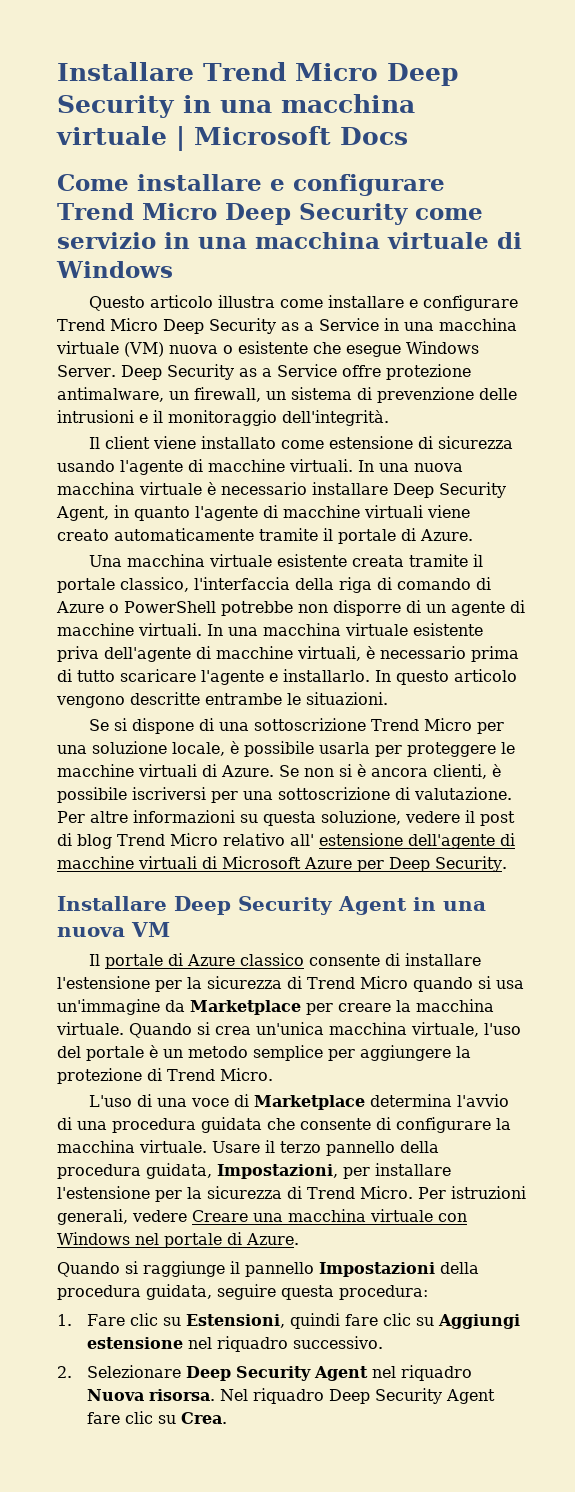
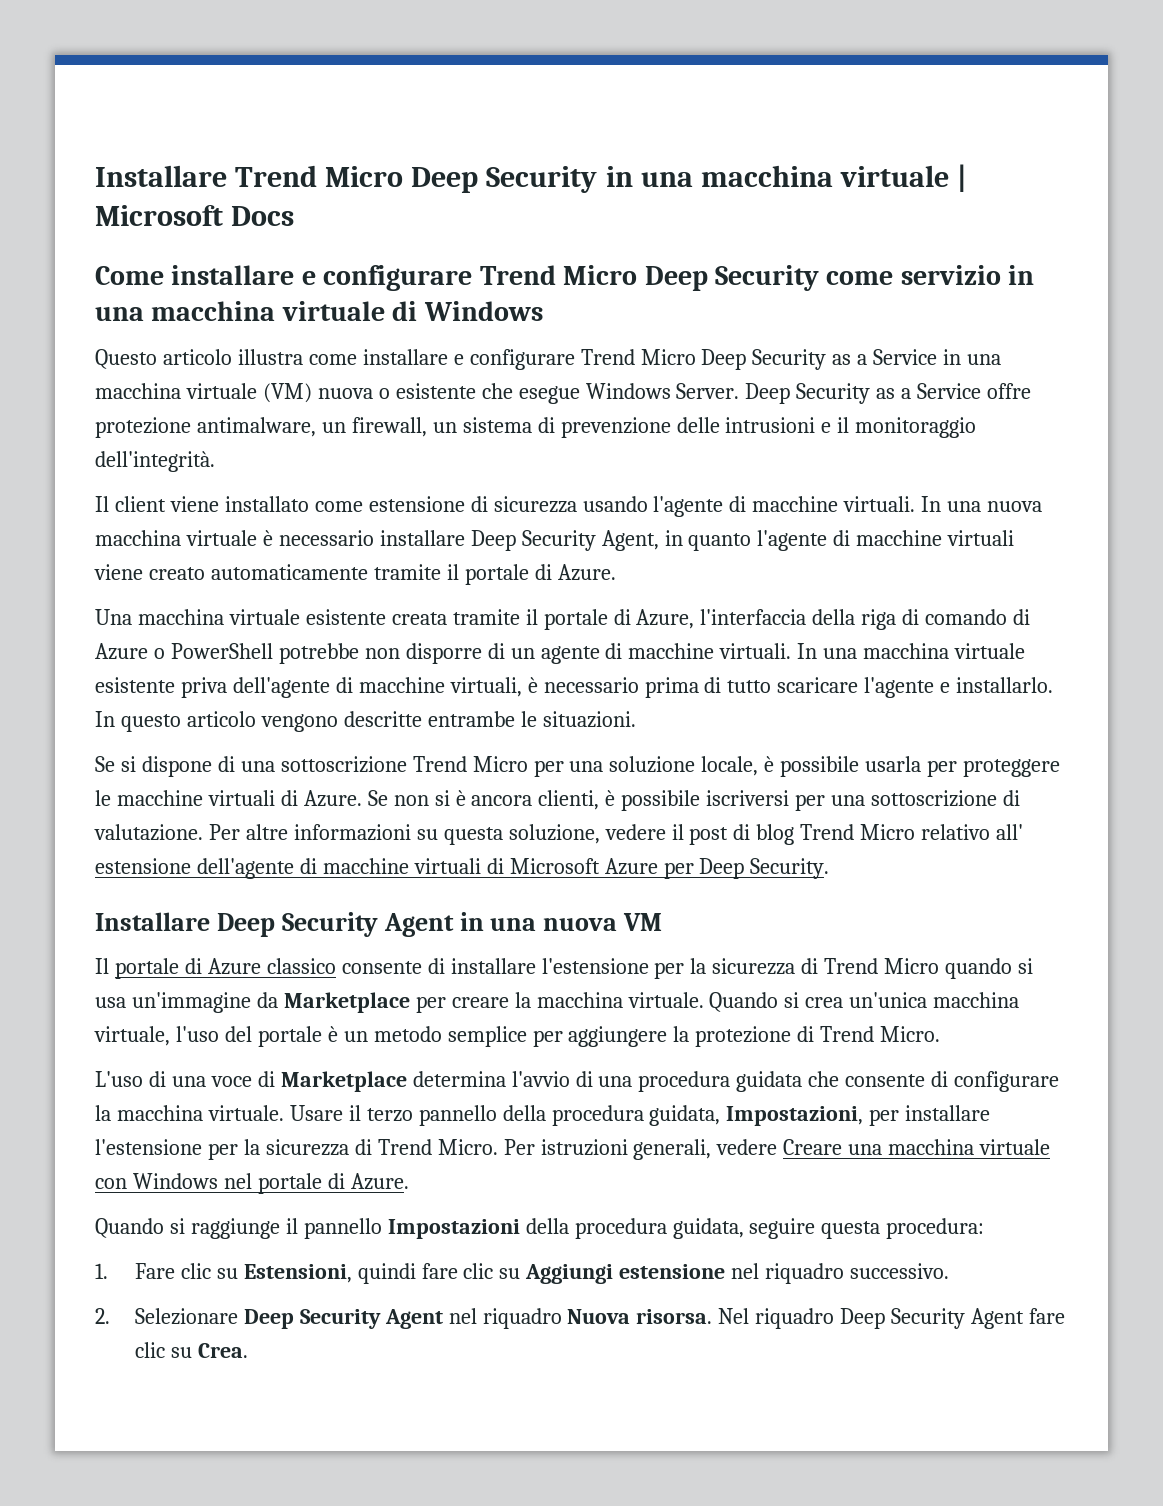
[120,577,189,592] classico, -> [613,609,695,629] di Azure,

